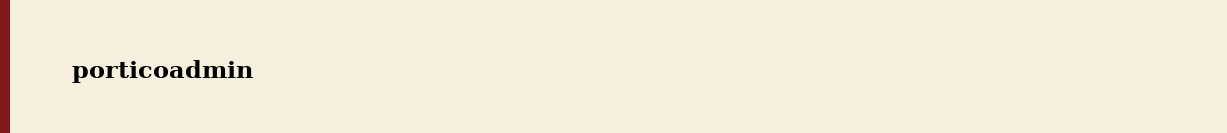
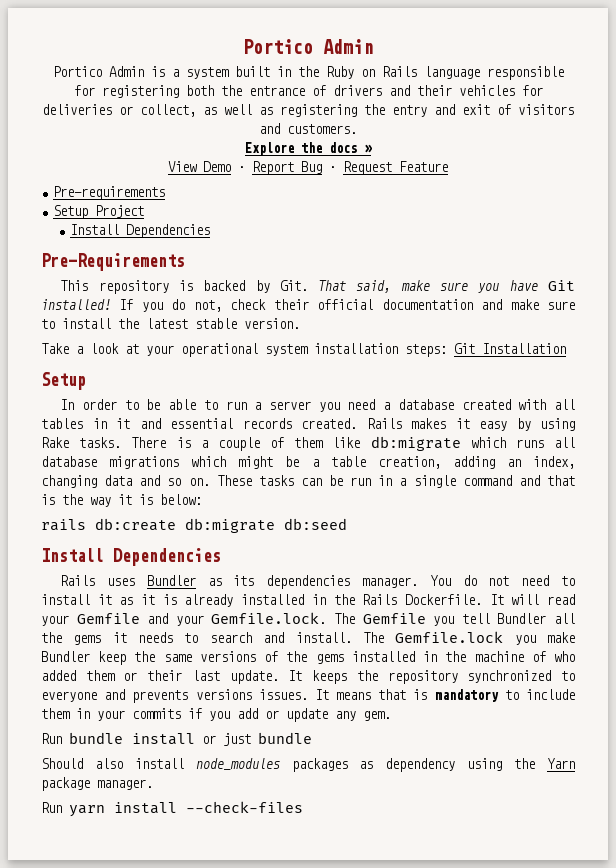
[72,60,253,83] porticoadmin -> [243,39,373,54] [52,66,564,80] [73,85,543,98] [42,104,574,117] [259,123,357,134] [245,142,372,156] [168,161,448,175] [53,186,166,200] [53,205,145,219] [70,224,211,238] [41,253,185,271] [60,280,575,294] [41,299,575,312] [41,318,300,329] [41,343,566,357] [41,372,86,390] [60,399,576,412] [41,418,575,431] [41,436,575,451] [41,456,576,469] [41,475,575,488] [41,494,202,507] [41,518,347,533] [41,548,221,566] [60,575,575,589] [41,594,575,607] [41,612,576,626] [41,631,575,645] [41,651,575,665] [41,670,575,684] [41,689,575,703] [41,708,391,722] [41,732,312,746] [41,758,576,772] [41,777,153,791] [41,801,303,817] Portico Admin // Portico Admin is a system built in the Ruby on Rails language responsible for registering both the entrance of drivers and their vehicles for deliveries or collect, as well as registering the entry and exit of visitors and customers. // Explore the docs » // View Demo · Report Bug · Request Feature // Pre-requirements // Setup Project // Install Dependencies // Pre-Requirements // This repository is backed by Git. That said, make sure you have Git installed! If you do not, check their official documentation and make sure to install the latest stable version. // Take a look at your operational system installation steps: Git Installation // Setup // In order to be able to run a server you need a database created with all tables in it and essential records created. Rails makes it easy by using Rake tasks. There is a couple of them like db:migrate which runs all database migrations which might be a table creation, adding an index, changing data and so on. These tasks can be run in a single command and that is the way it is below: // rails db:create db:migrate db:seed // Install Dependencies // Rails uses Bundler as its dependencies manager. You do not need to install it as it is already installed in the Rails Dockerfile. It will read your Gemfile and your Gemfile.lock. The Gemfile you tell Bundler all the gems it needs to search and install. The Gemfile.lock you make Bundler keep the same versions of the gems installed in the machine of who added them or their last update. It keeps the repository synchronized to everyone and prevents versions issues. It means that is mandatory to include them in your commits if you add or update any gem. // Run bundle install or just bundle // Should also install node_modules packages as dependency using the Yarn package manager. // Run yarn install --check-files

